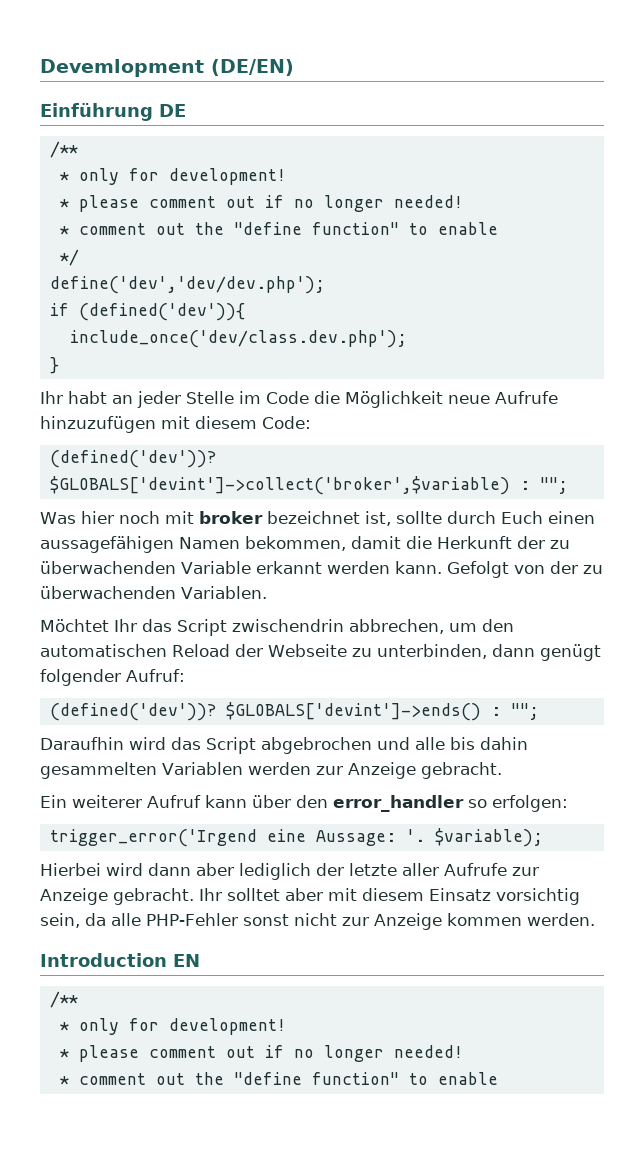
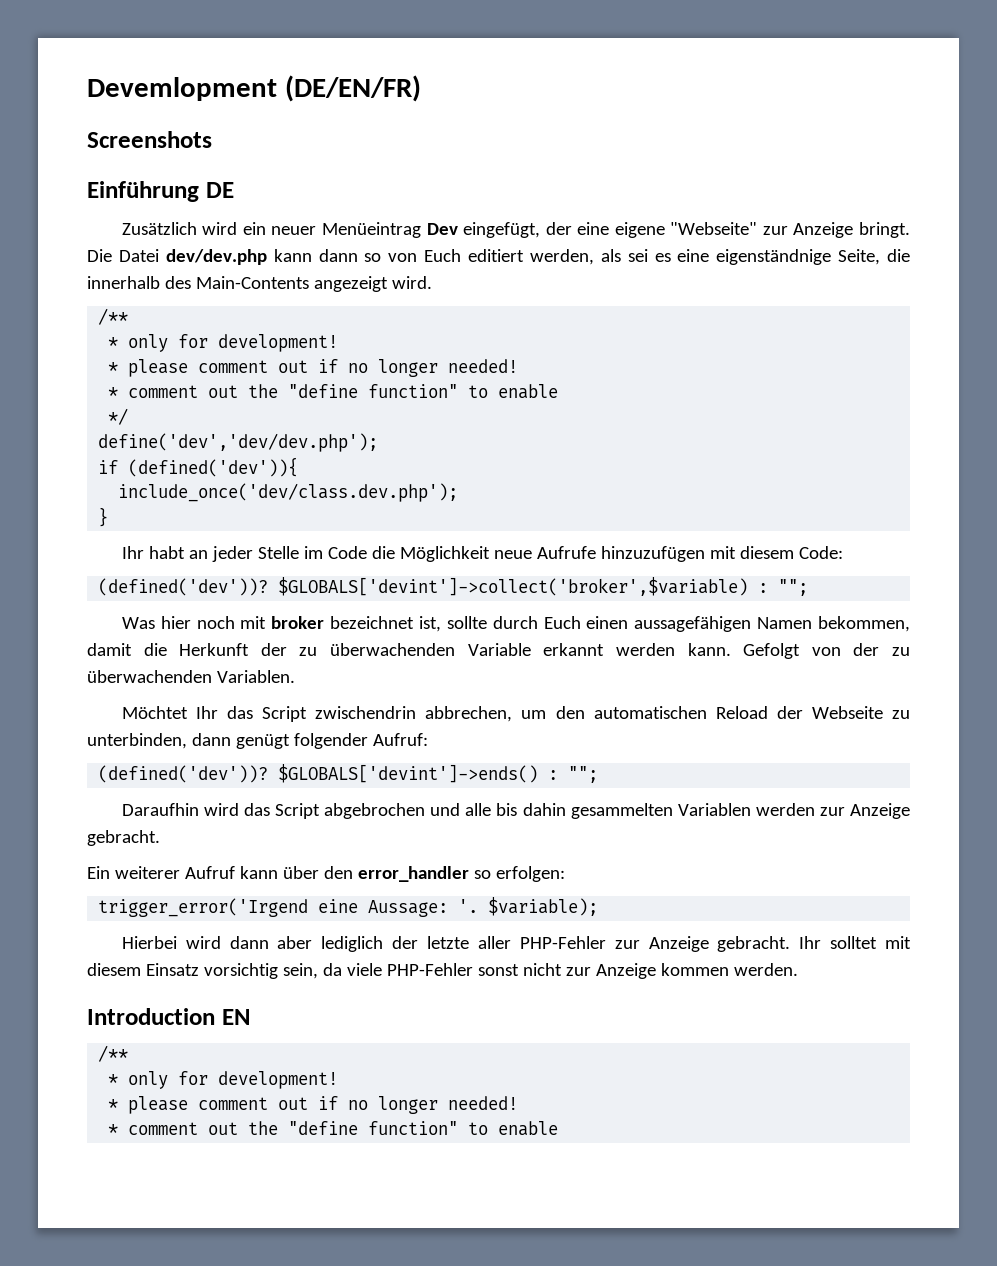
[211,59,294,76] (DE/EN) -> [284,75,421,102] [87,131,212,148] (DE/EN/FR) // Screenshots
(186, 110) none -> [121,222,911,238] [87,249,910,265] [87,276,432,292] // Zusätzlich wird ein neuer Menüeintrag Dev eingefügt, der eine eigene "Webseite" zur Anzeige bringt. Die Datei dev/dev.php kann dann so von Euch editiert werden, als sei es eine eigenständnige Seite, die innerhalb des Main-Contents angezeigt wird.
[444,863,507,876] Aufrufe -> [519,936,606,949] PHP-Fehler
[285,888,323,901] aber -> (878, 942) none
[111,913,141,926] alle -> [346,963,382,976] viele

